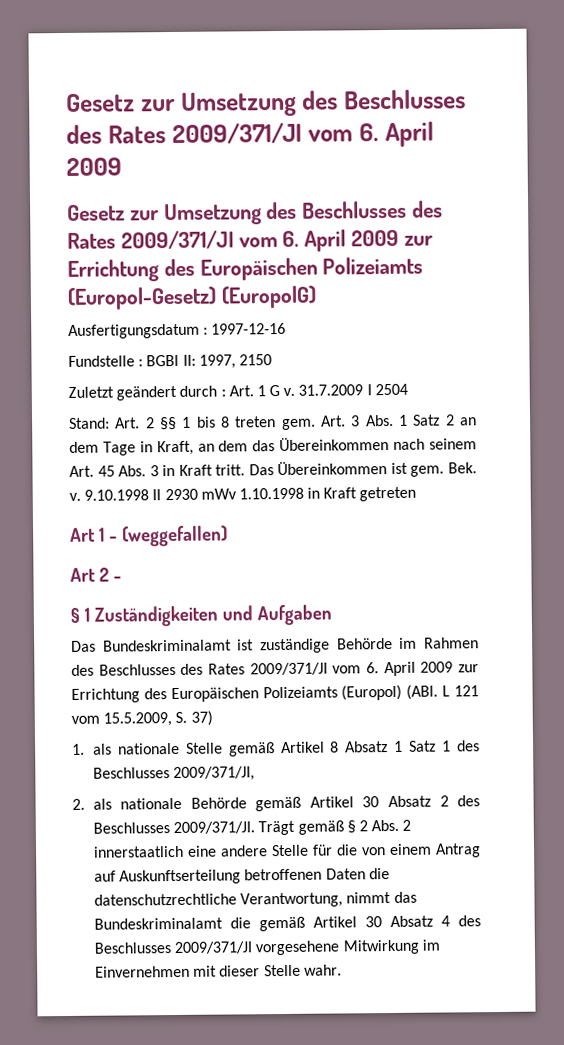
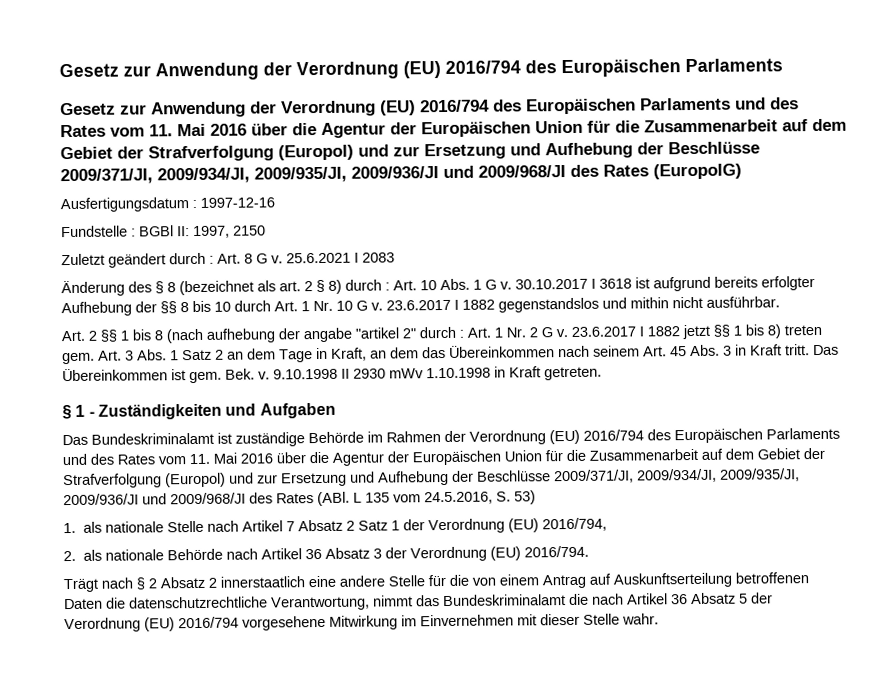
[66,89,466,117] [66,121,434,148] [66,157,122,176] [67,200,444,226] [67,229,433,252] [67,256,424,282] [67,286,217,310] Gesetz zur Umsetzung des Beschlusses des Rates 2009/371/JI vom 6. April 2009 // Gesetz zur Umsetzung des Beschlusses des Rates 2009/371/JI vom 6. April 2009 zur Errichtung des Europäischen Polizeiamts (Europol-Gesetz) -> [59,58,783,81] [60,97,799,118] [60,118,847,138] [60,141,760,162] [60,164,649,185] Gesetz zur Anwendung der Verordnung (EU) 2016/794 des Europäischen Parlaments // Gesetz zur Anwendung der Verordnung (EU) 2016/794 des Europäischen Parlaments und des Rates vom 11. Mai 2016 über die Agentur der Europäischen Union für die Zusammenarbeit auf dem Gebiet der Strafverfolgung (Europol) und zur Ersetzung und Aufhebung der Beschlüsse 2009/371/JI, 2009/934/JI, 2009/935/JI, 2009/936/JI und 2009/968/JI des Rates
[256,383,408,397] [69,417,110,429] 1 G v. 31.7.2009 I 2504 // Stand: -> [244,252,395,264] [61,276,815,297] [61,296,780,317] 8 G v. 25.6.2021 I 2083 // Änderung des § 8 (bezeichnet als art. 2 § 8) durch : Art. 10 Abs. 1 G v. 30.10.2017 I 3618 ist aufgrund bereits erfolgter Aufhebung der §§ 8 bis 10 durch Art. 1 Nr. 10 G v. 23.6.2017 I 1882 gegenstandslos und mithin nicht ausführbar. //
(230, 422) none -> [166,324,781,344] (nach aufhebung der angabe "artikel 2" durch : Art. 1 Nr. 2 G v. 23.6.2017 I 1882 jetzt §§ 1 bis 8)
[359,486,417,502] [70,525,228,547] [70,567,122,582] getreten // Art 1 - (weggefallen) // Art 2 - -> [544,366,602,381] getreten.
(90, 614) none -> [88,411,95,417] -
[71,661,480,677] [71,684,479,703] [71,710,213,727] [72,740,480,757] [92,766,256,782] [72,795,481,812] [92,820,344,836] des Beschlusses des Rates 2009/371/JI vom 6. April 2009 zur Errichtung des Europäischen Polizeiamts (Europol) (ABl. L 121 vom 15.5.2009, S. 37) // 1. als nationale Stelle gemäß Artikel 8 Absatz 1 Satz 1 des Beschlusses 2009/371/JI, // 2. als nationale Behörde gemäß Artikel 30 Absatz 2 des Beschlusses 2009/371/JI. Trägt gemäß -> [444,427,840,445] [62,447,825,466] [63,468,800,489] [63,490,536,507] [63,517,608,534] [63,545,590,562] [63,577,133,593] der Verordnung (EU) 2016/794 des Europäischen Parlaments und des Rates vom 11. Mai 2016 über die Agentur der Europäischen Union für die Zusammenarbeit auf dem Gebiet der Strafverfolgung (Europol) und zur Ersetzung und Aufhebung der Beschlüsse 2009/371/JI, 2009/934/JI, 2009/935/JI, 2009/936/JI und 2009/968/JI des Rates (ABl. L 135 vom 24.5.2016, S. 53) // 1. als nationale Stelle nach Artikel 7 Absatz 2 Satz 1 der Verordnung (EU) 2016/794, // 2. als nationale Behörde nach Artikel 36 Absatz 3 der Verordnung (EU) 2016/794. // Trägt nach
[371,819,400,832] Abs. -> [160,576,205,589] Absatz
[258,915,481,932] [93,941,253,955] gemäß Artikel 30 Absatz 4 des Beschlusses 2009/371/JI -> [592,592,773,605] [64,616,239,633] nach Artikel 36 Absatz 5 der Verordnung (EU) 2016/794

